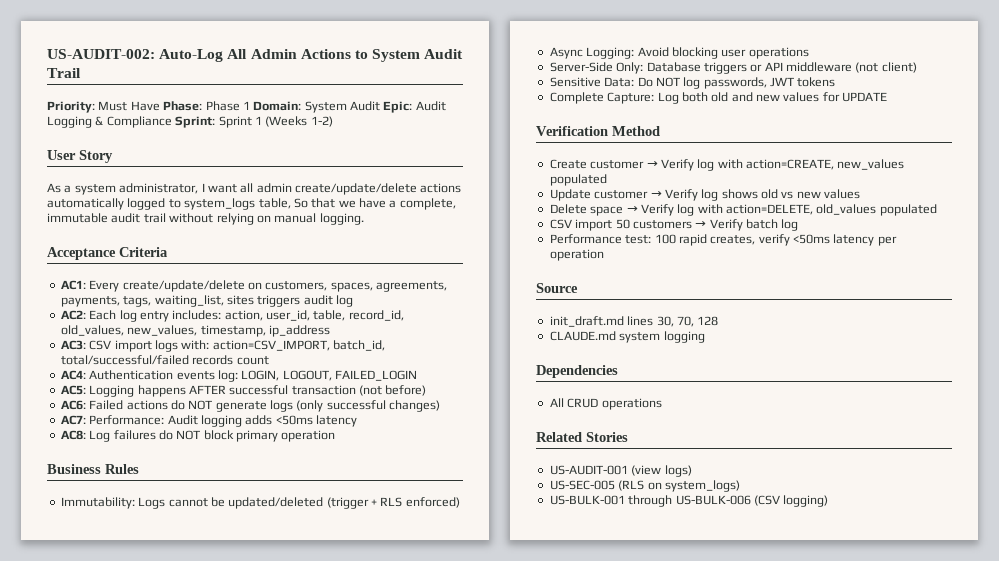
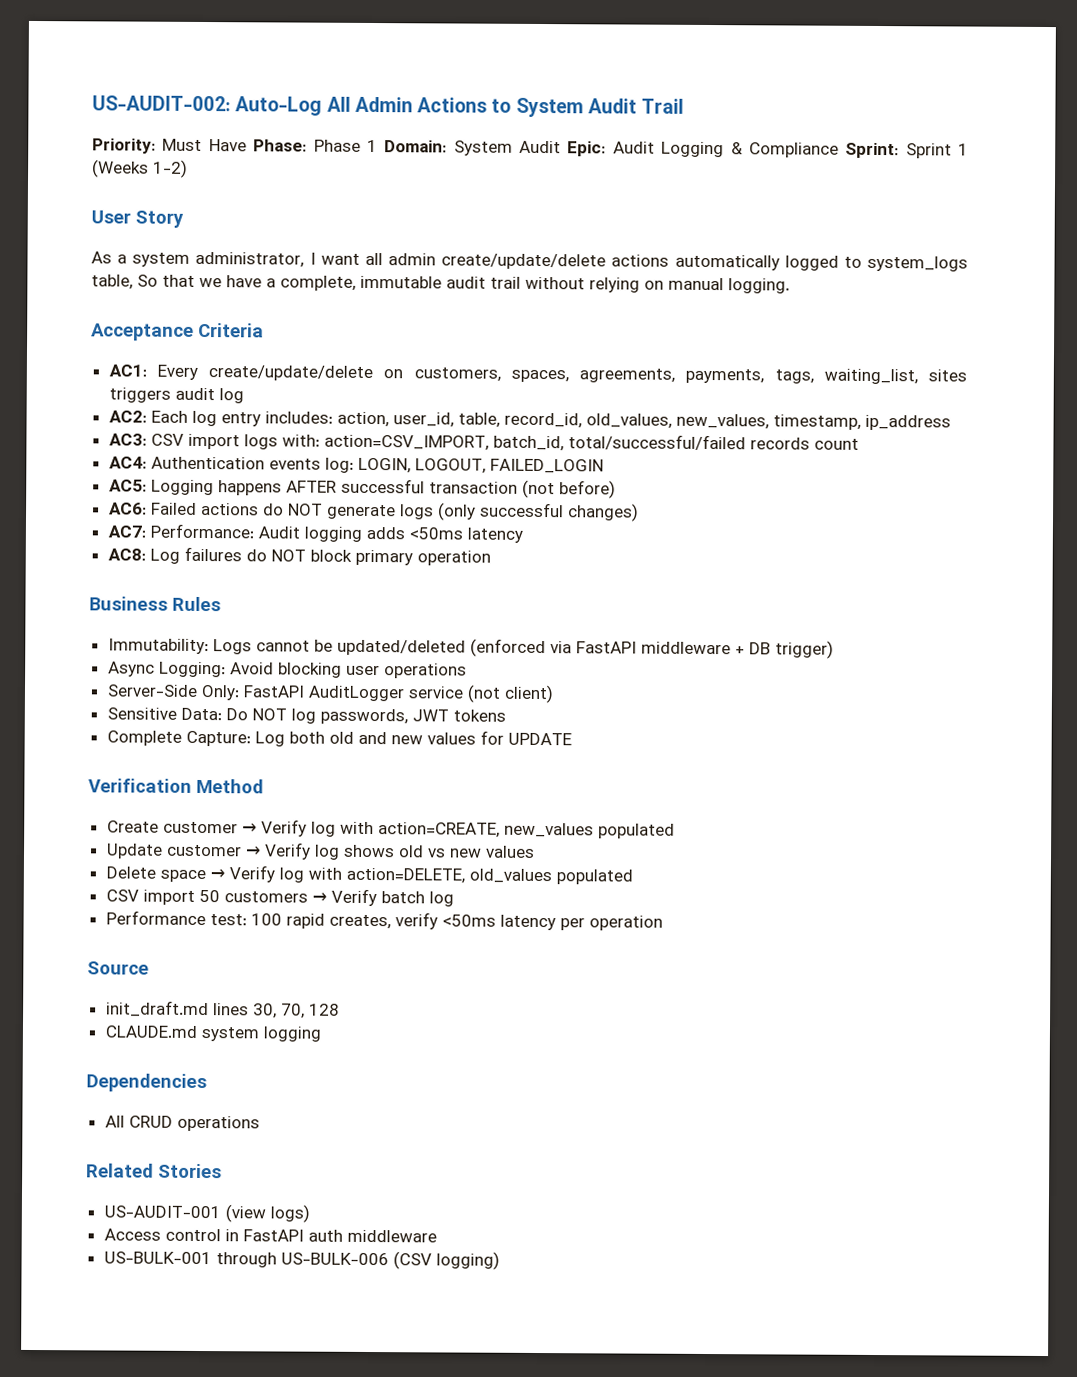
[326,497,460,509] (trigger + RLS enforced) -> [469,638,834,659] (enforced via FastAPI middleware + DB trigger)
[646,62,852,74] Database triggers or API middleware -> [242,685,464,702] FastAPI AuditLogger service
[549,480,740,492] US-SEC-005 (RLS on system_logs) -> [103,1228,437,1243] Access control in FastAPI auth middleware

